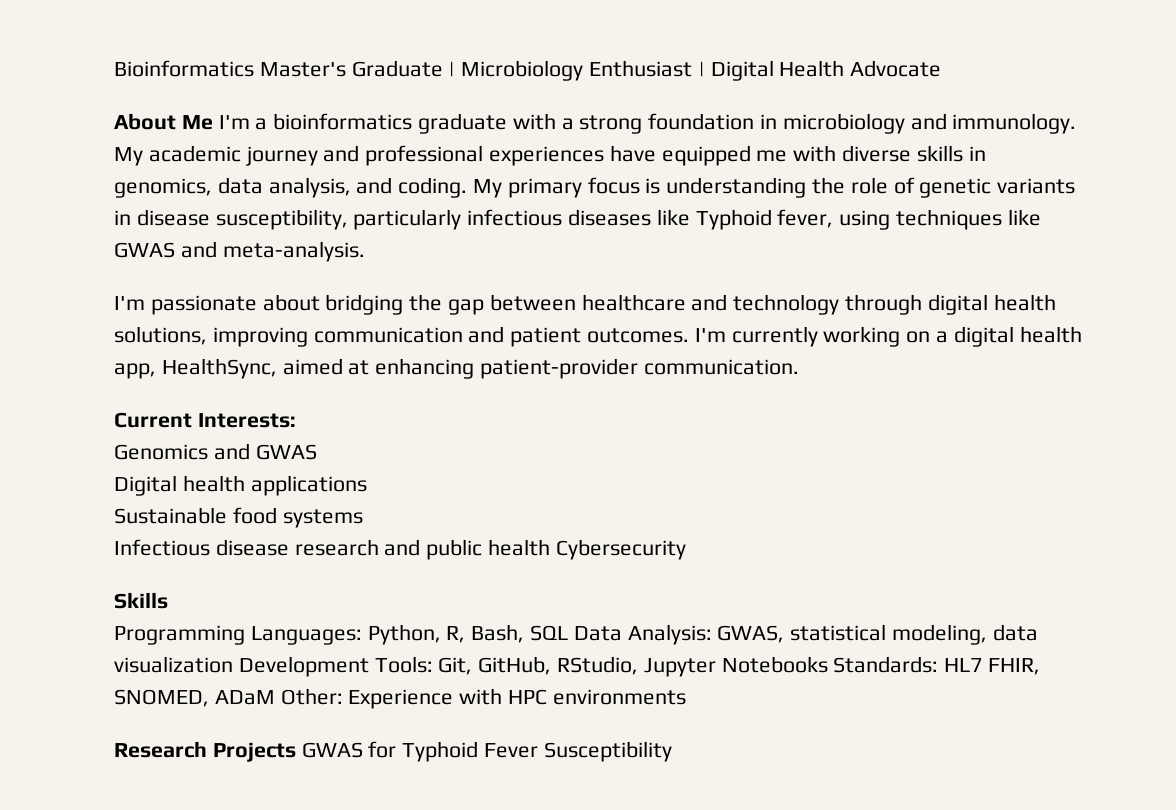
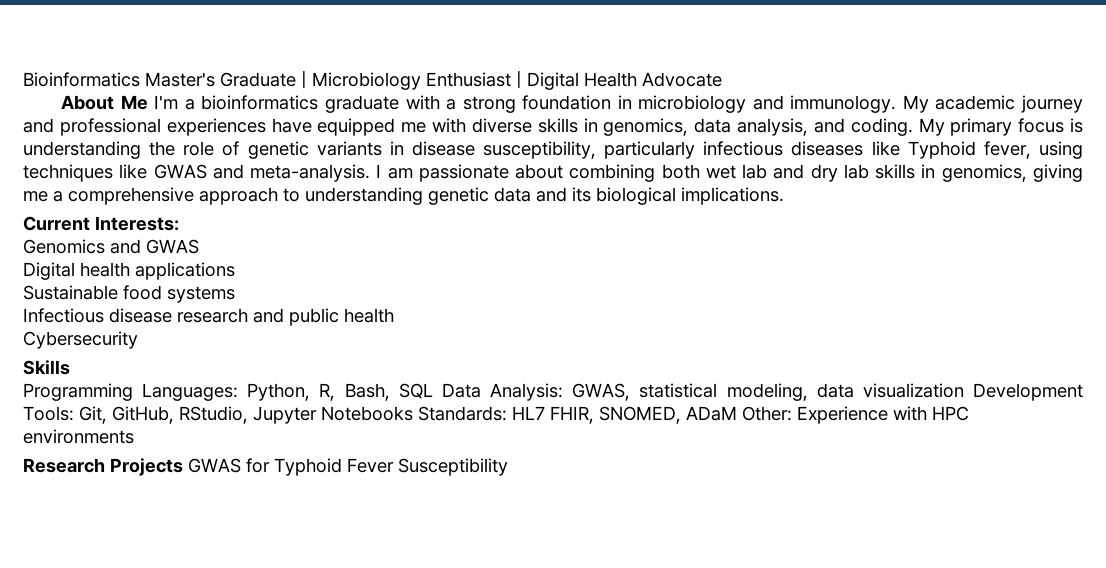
[114,294,1056,315] [114,326,1082,347] [114,358,799,379] // I'm passionate about bridging the gap between healthcare and technology through digital health solutions, improving communication and patient outcomes. I'm currently working on a digital health app, HealthSync, aimed at enhancing patient-provider communication. -> [376,164,1084,182] [23,187,784,205] I am passionate about combining both wet lab and dry lab skills in genomics, giving me a comprehensive approach to understanding genetic data and its biological implications.
(551, 547) none -> (394, 315) //

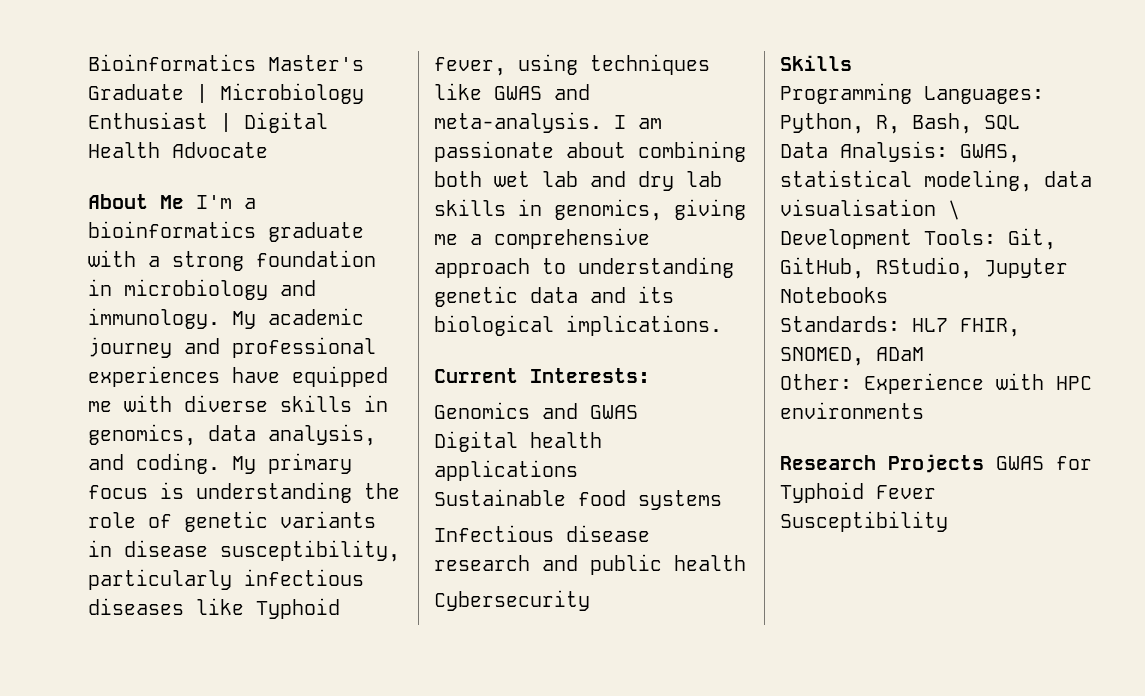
(433, 391) none -> (1020, 122) //
[862,383,964,398] visualization -> [780,199,960,220] visualisation \
(413, 413) none -> (888, 295) //
(737, 413) none -> (924, 354) //

